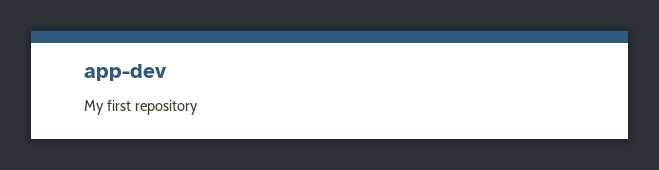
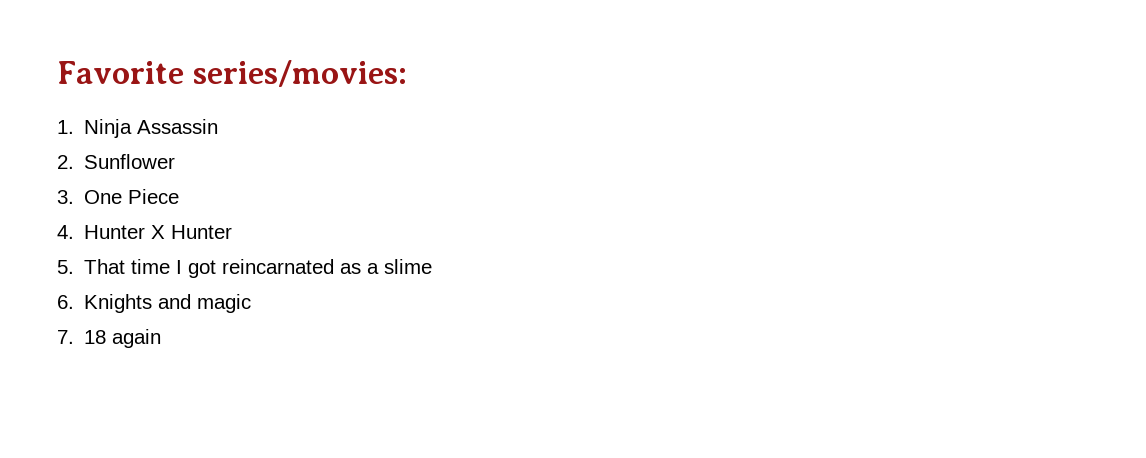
[84,64,167,81] [84,100,198,115] app-dev // My first repository -> [57,60,407,87] [57,119,219,138] [57,154,176,169] [57,189,180,204] [57,225,233,239] [57,259,433,278] [57,294,252,313] [57,329,162,348] Favorite series/movies: // 1. Ninja Assassin // 2. Sunflower // 3. One Piece // 4. Hunter X Hunter // 5. That time I got reincarnated as a slime // 6. Knights and magic // 7. 18 again

